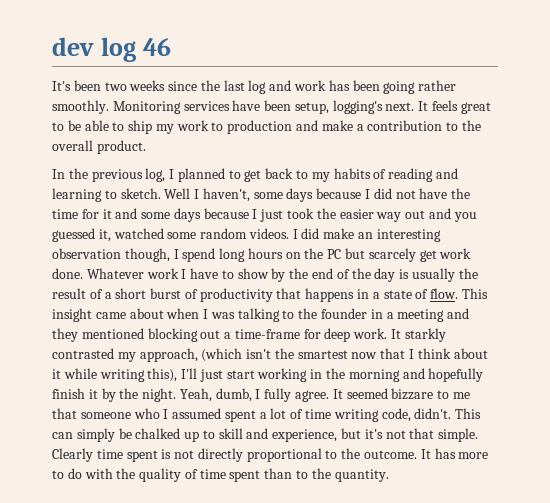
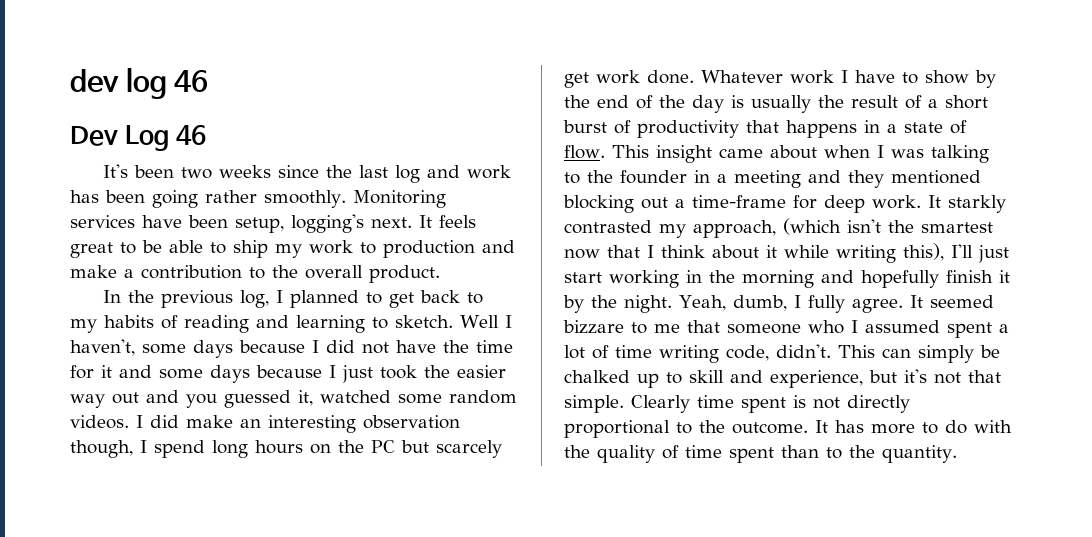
(171, 47) none -> [70,125,206,151] // Dev Log 46

